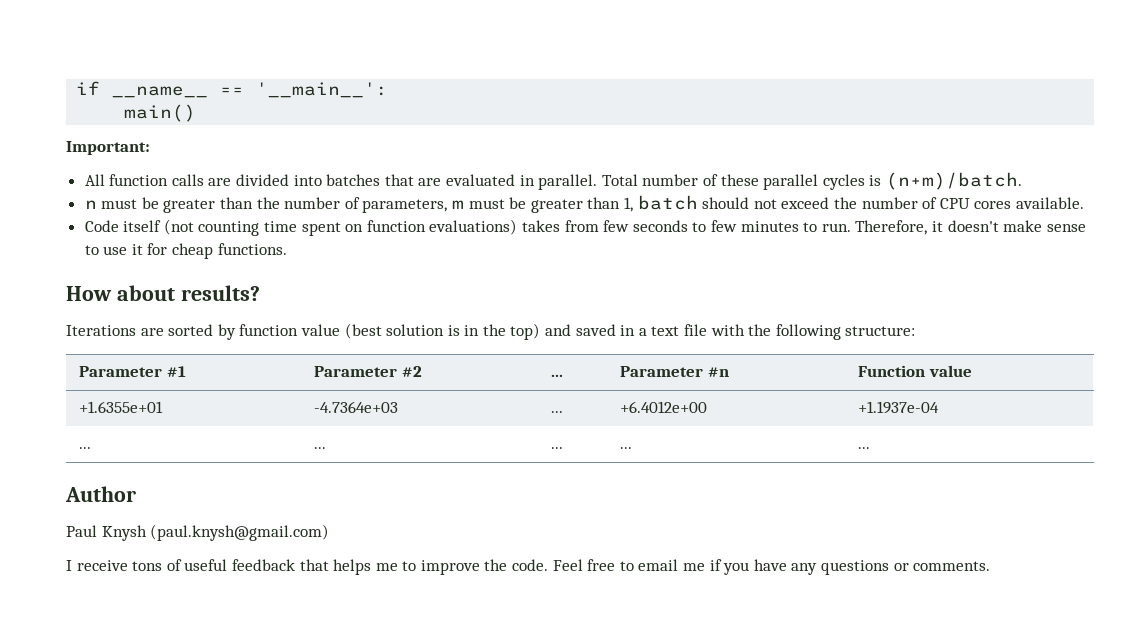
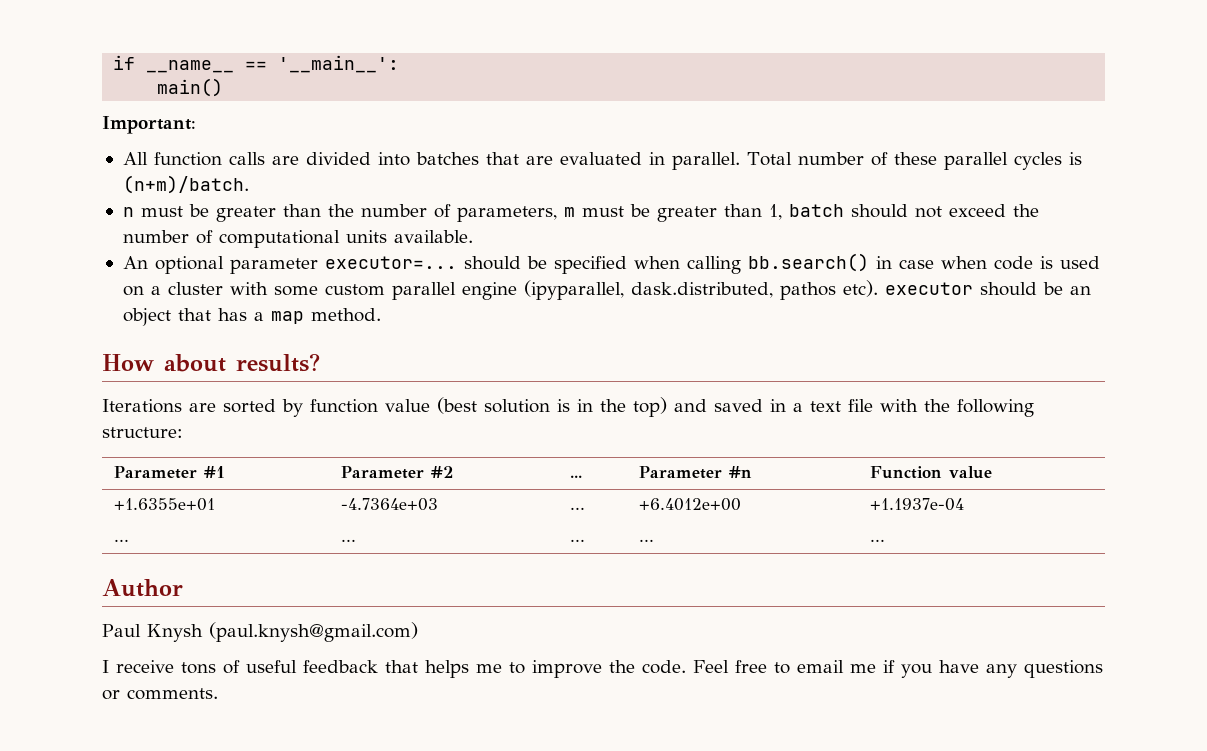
[939,198,1012,209] CPU cores -> [218,230,387,248] computational units
[84,219,1086,236] [84,243,287,259] Code itself (not counting time spent on function evaluations) takes from few seconds to few minutes to run. Therefore, it doesn't make sense to use it for cheap functions. -> [122,253,1100,274] [122,280,1091,300] [122,308,381,326] An optional parameter executor=... should be specified when calling bb.search() in case when code is used on a cluster with some custom parallel engine (ipyparallel, dask.distributed, pathos etc). executor should be an object that has a map method.

